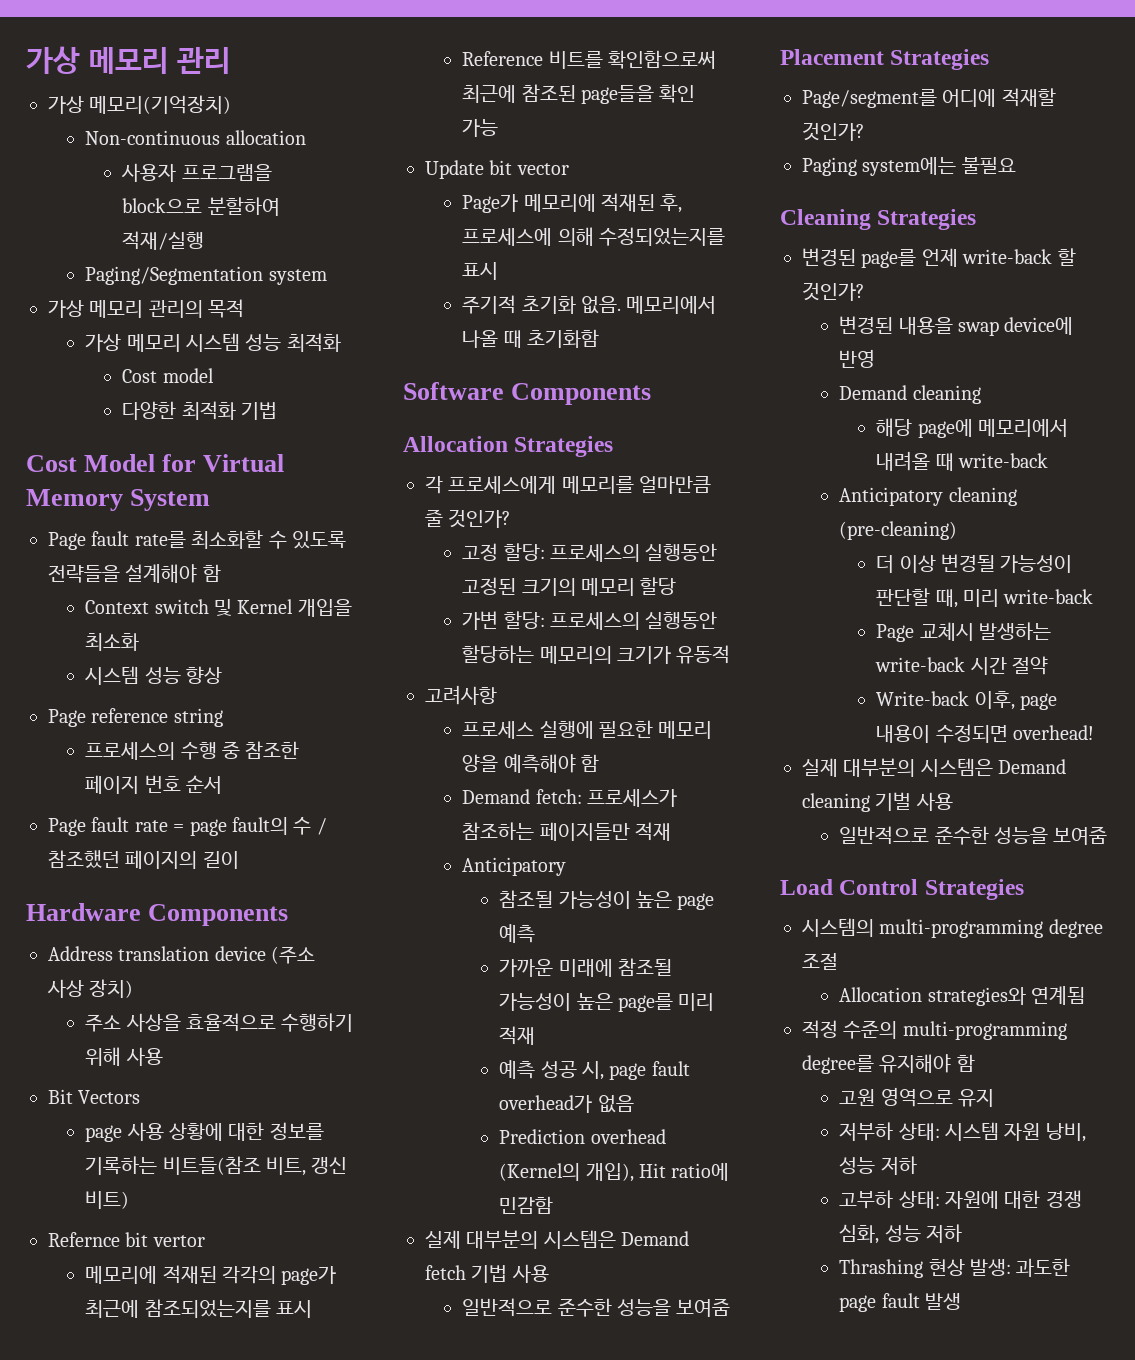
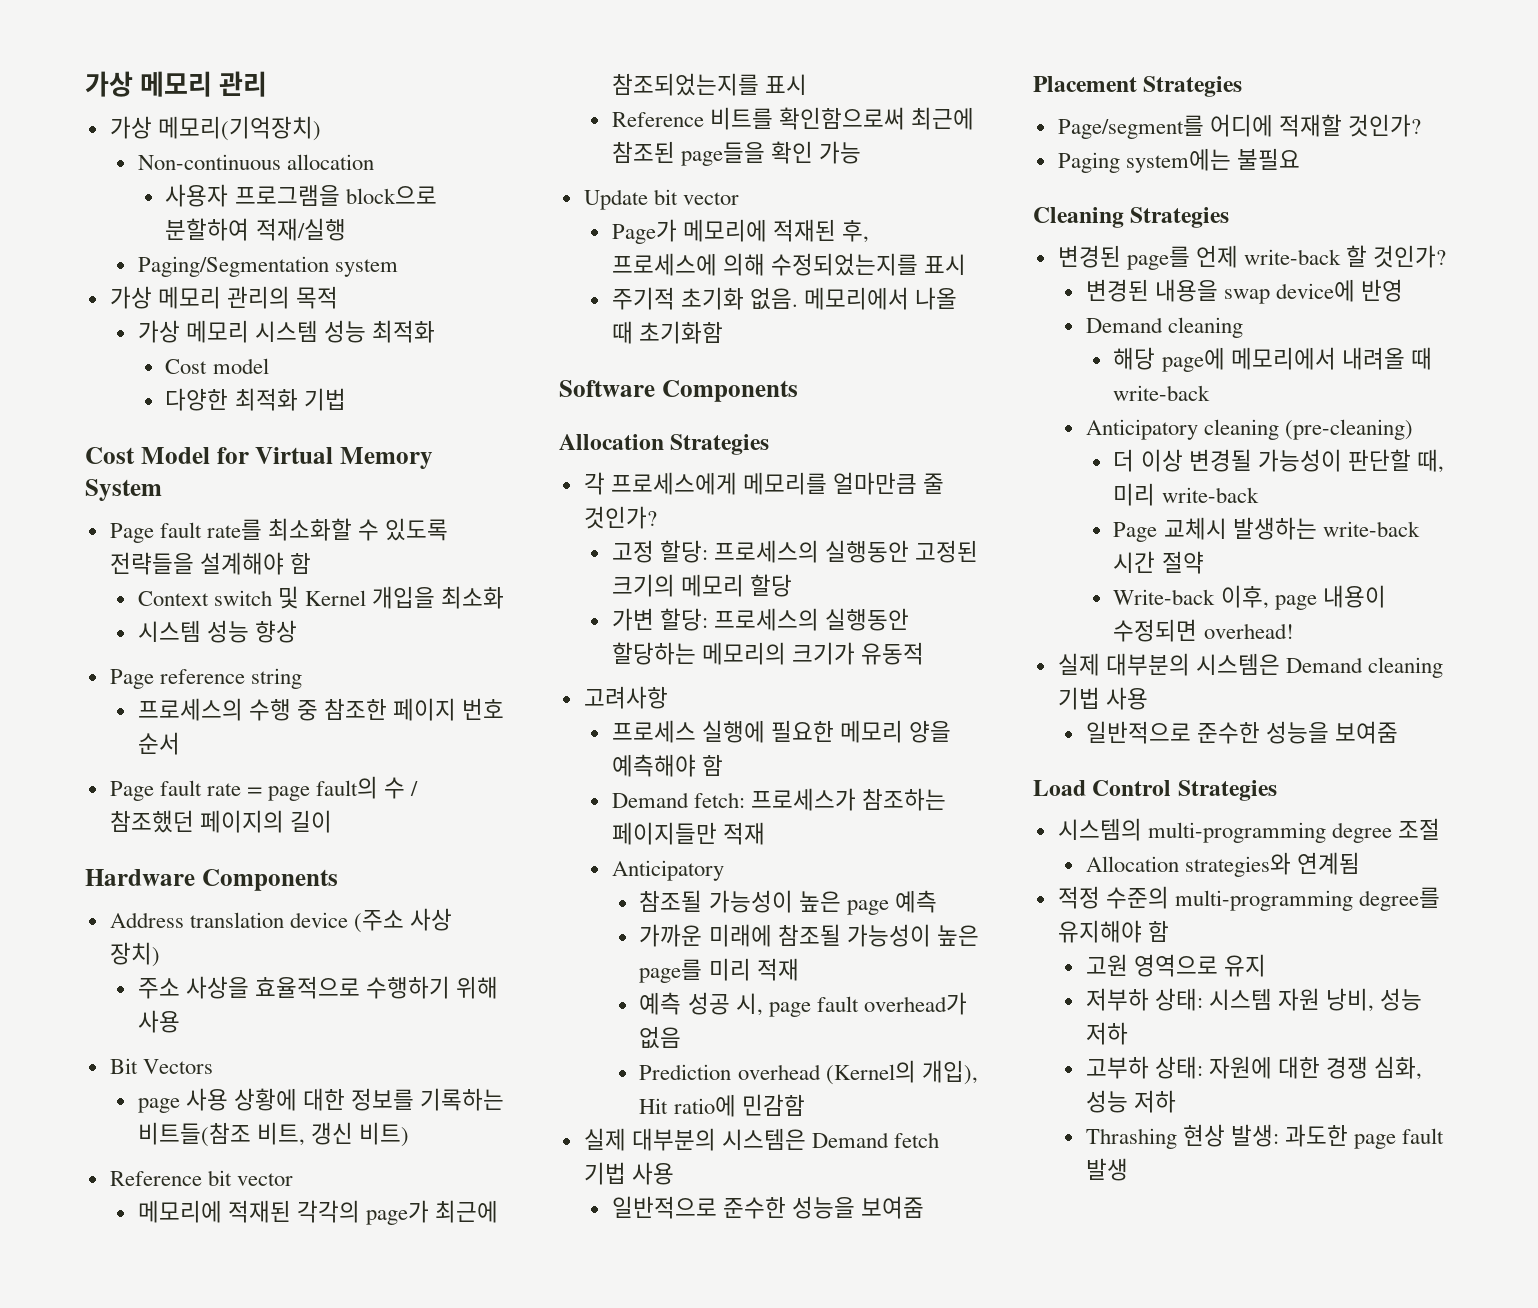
[48,1232,205,1247] Refernce bit vertor -> [109,1170,293,1186] Reference bit vector
[875,792,912,811] 기벌 -> [1057,687,1100,710] 기법

